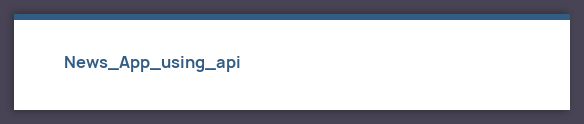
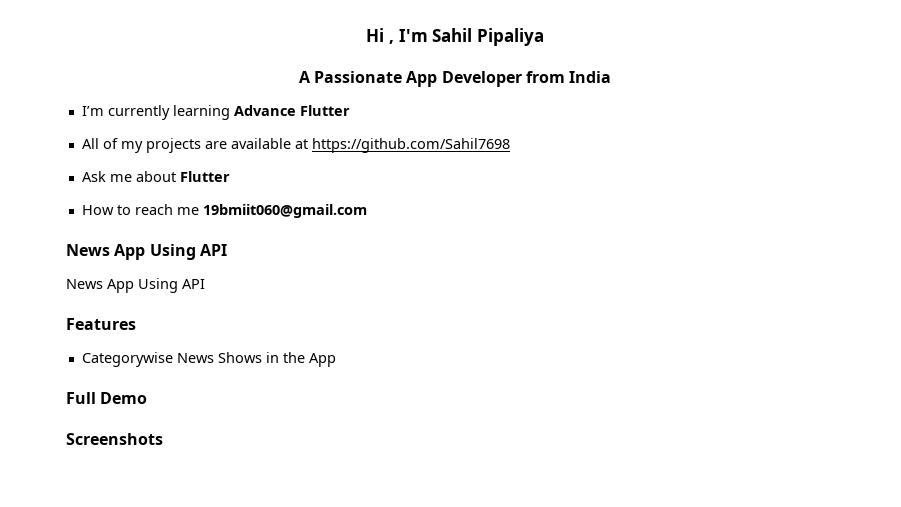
[64,56,241,72] News_App_using_api -> [366,28,544,46] [298,71,612,87] [81,105,350,120] [81,138,510,153] [81,171,230,182] [81,204,367,218] [66,244,227,260] [66,278,205,293] [66,318,136,330] [81,352,336,367] [66,392,148,404] [66,433,163,445] Hi , I'm Sahil Pipaliya // A Passionate App Developer from India // I’m currently learning Advance Flutter // All of my projects are available at https://github.com/Sahil7698 // Ask me about Flutter // How to reach me 19bmiit060@gmail.com // News App Using API // News App Using API // Features // Categorywise News Shows in the App // Full Demo // Screenshots

